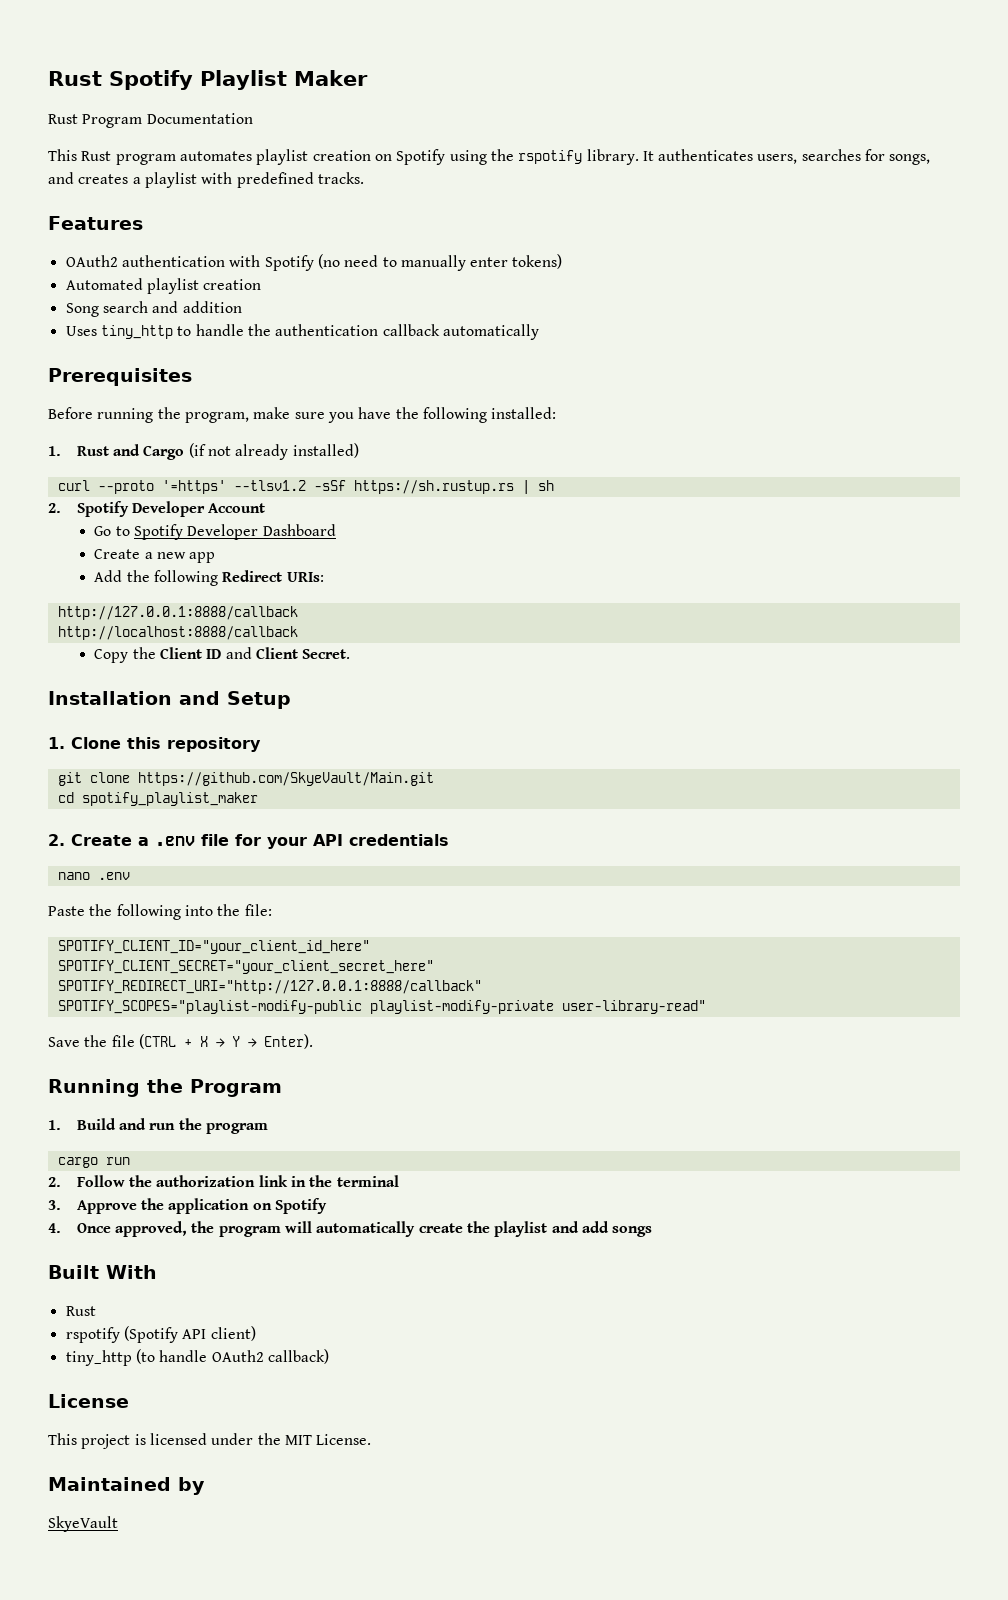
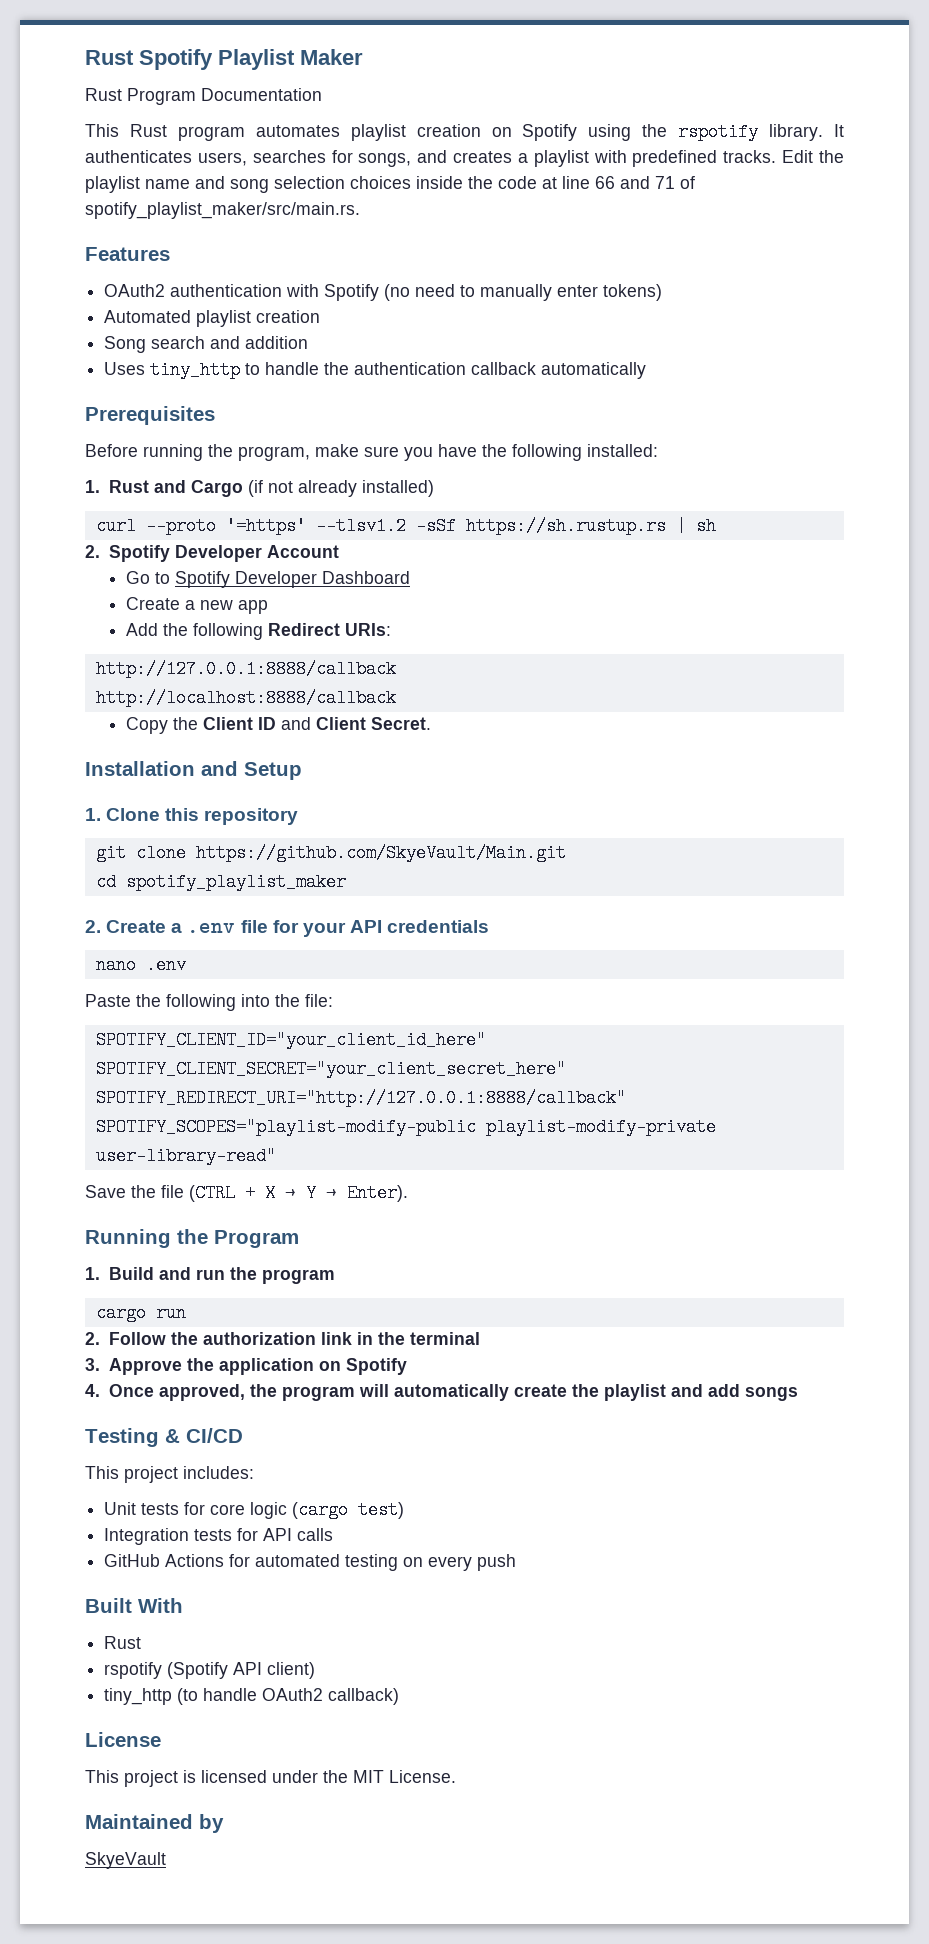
(364, 178) none -> [782,150,844,163] [85,176,695,193] [85,202,360,219] Edit the playlist name and song selection choices inside the code at line 66 and 71 of spotify_playlist_maker/src/main.rs.
(653, 1231) none -> [85,1428,243,1447] [85,1466,254,1483] [104,1501,405,1519] [104,1528,334,1545] [104,1554,517,1571] // Testing & CI/CD // This project includes: // Unit tests for core logic (cargo test) // Integration tests for API calls // GitHub Actions for automated testing on every push

